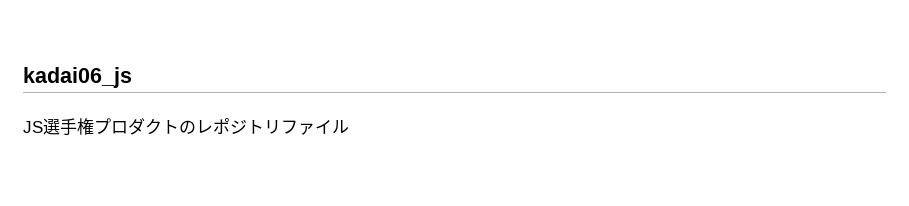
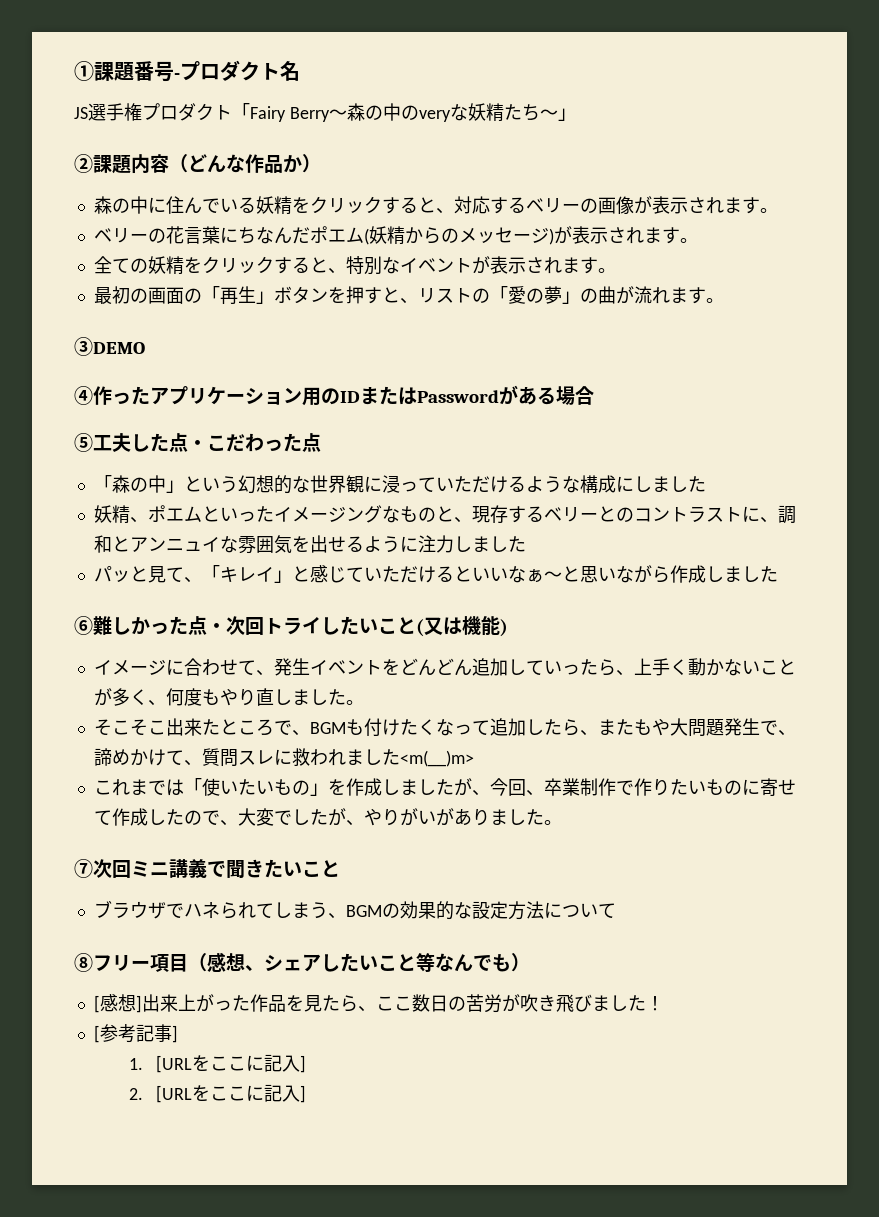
[23,67,132,88] kadai06_js -> [74,60,300,82] ①課題番号-プロダクト名
[179,118,349,135] のレポジトリファイル -> [232,103,576,122] [74,154,321,174] [93,196,778,214] [93,226,698,245] [93,256,616,275] [93,286,724,305] [74,337,145,356] [74,385,594,406] [74,433,321,452] [93,475,706,494] [93,505,796,524] [93,535,526,554] [93,565,778,583] [74,616,508,637] [93,658,796,676] [93,688,364,706] [93,718,796,737] [93,748,474,767] [93,778,796,797] [93,808,562,826] [74,859,340,879] [93,900,616,920] [74,952,530,972] [93,994,664,1013] [93,1024,178,1043] [128,1054,306,1073] [128,1084,306,1103] 「Fairy Berry～森の中のveryな妖精たち～」 // ②課題内容（どんな作品か） // 森の中に住んでいる妖精をクリックすると、対応するベリーの画像が表示されます。 // ベリーの花言葉にちなんだポエム(妖精からのメッセージ)が表示されます。 // 全ての妖精をクリックすると、特別なイベントが表示されます。 // 最初の画面の「再生」ボタンを押すと、リストの「愛の夢」の曲が流れます。 // ③DEMO // ④作ったアプリケーション用のIDまたはPasswordがある場合 // ⑤工夫した点・こだわった点 // 「森の中」という幻想的な世界観に浸っていただけるような構成にしました // 妖精、ポエムといったイメージングなものと、現存するベリーとのコントラストに、調和とアンニュイな雰囲気を出せるように注力しました // パッと見て、「キレイ」と感じていただけるといいなぁ～と思いながら作成しました // ⑥難しかった点・次回トライしたいこと(又は機能) // イメージに合わせて、発生イベントをどんどん追加していったら、上手く動かないことが多く、何度もやり直しました。 // そこそこ出来たところで、BGMも付けたくなって追加したら、またもや大問題発生で、諦めかけて、質問スレに救われました<m(__)m> // これまでは「使いたいもの」を作成しましたが、今回、卒業制作で作りたいものに寄せて作成したので、大変でしたが、やりがいがありました。 // ⑦次回ミニ講義で聞きたいこと // ブラウザでハネられてしまう、BGMの効果的な設定方法について // ⑧フリー項目（感想、シェアしたいこと等なんでも） // [感想]出来上がった作品を見たら、ここ数日の苦労が吹き飛びました！ // [参考記事] // 1. [URLをここに記入] // 2. [URLをここに記入]

